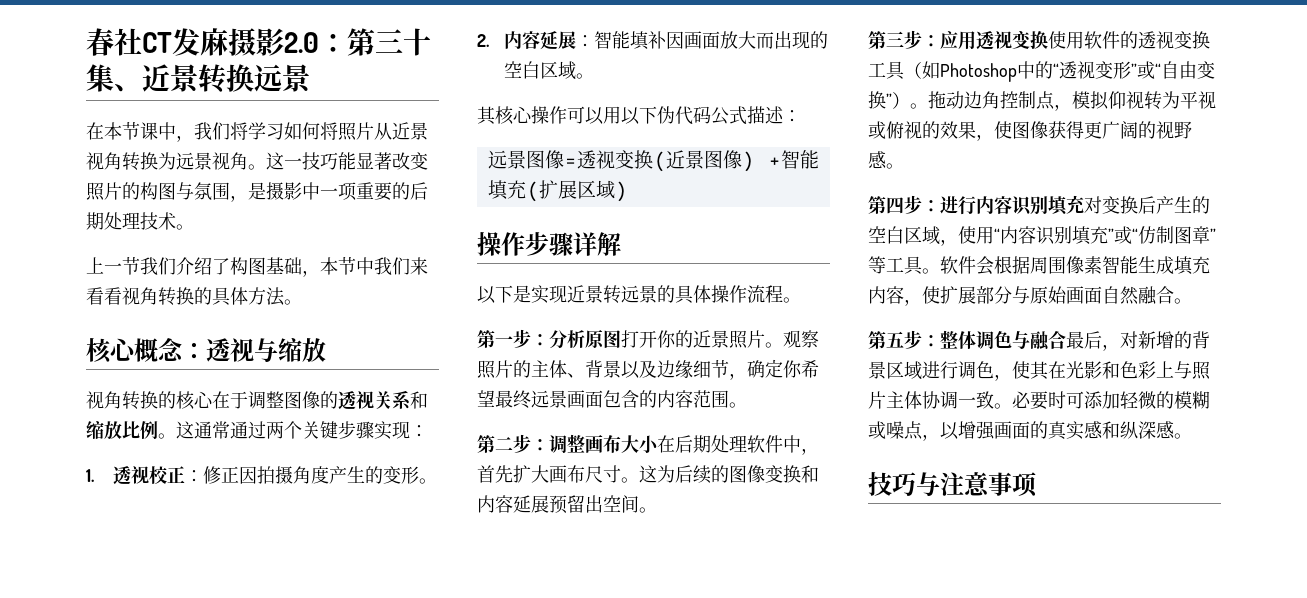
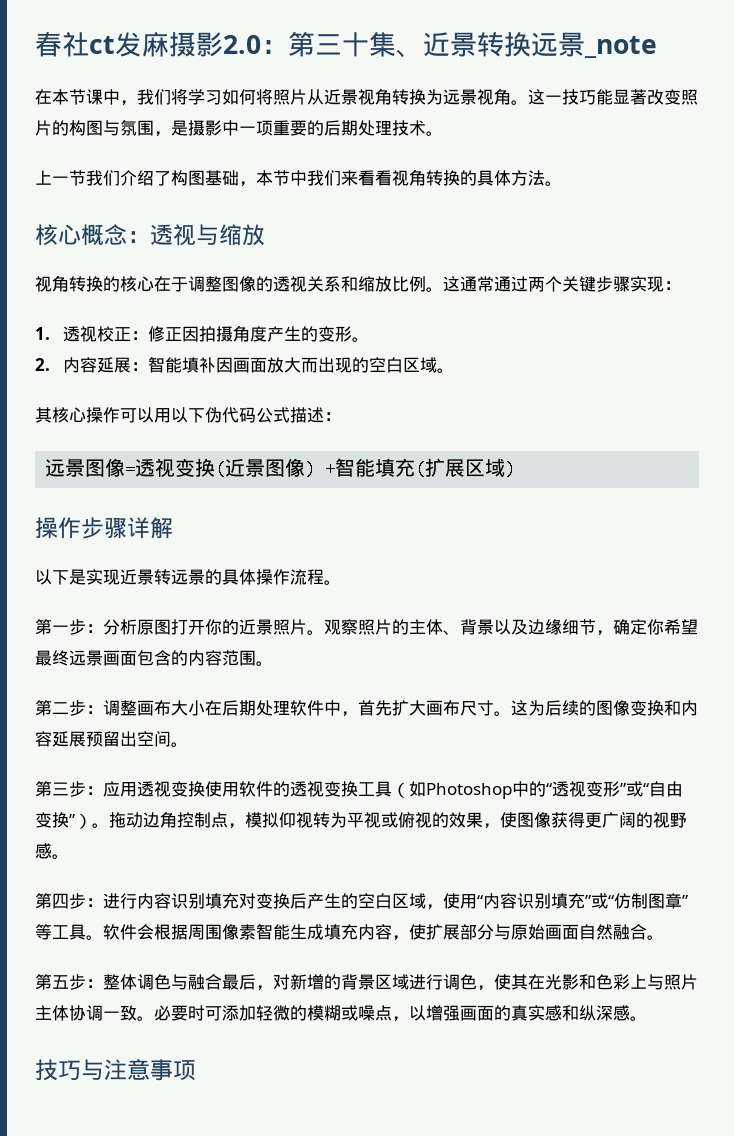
[142,32,172,53] CT -> [89,36,115,54] ct
(311, 78) none -> [584,36,657,58] _note

